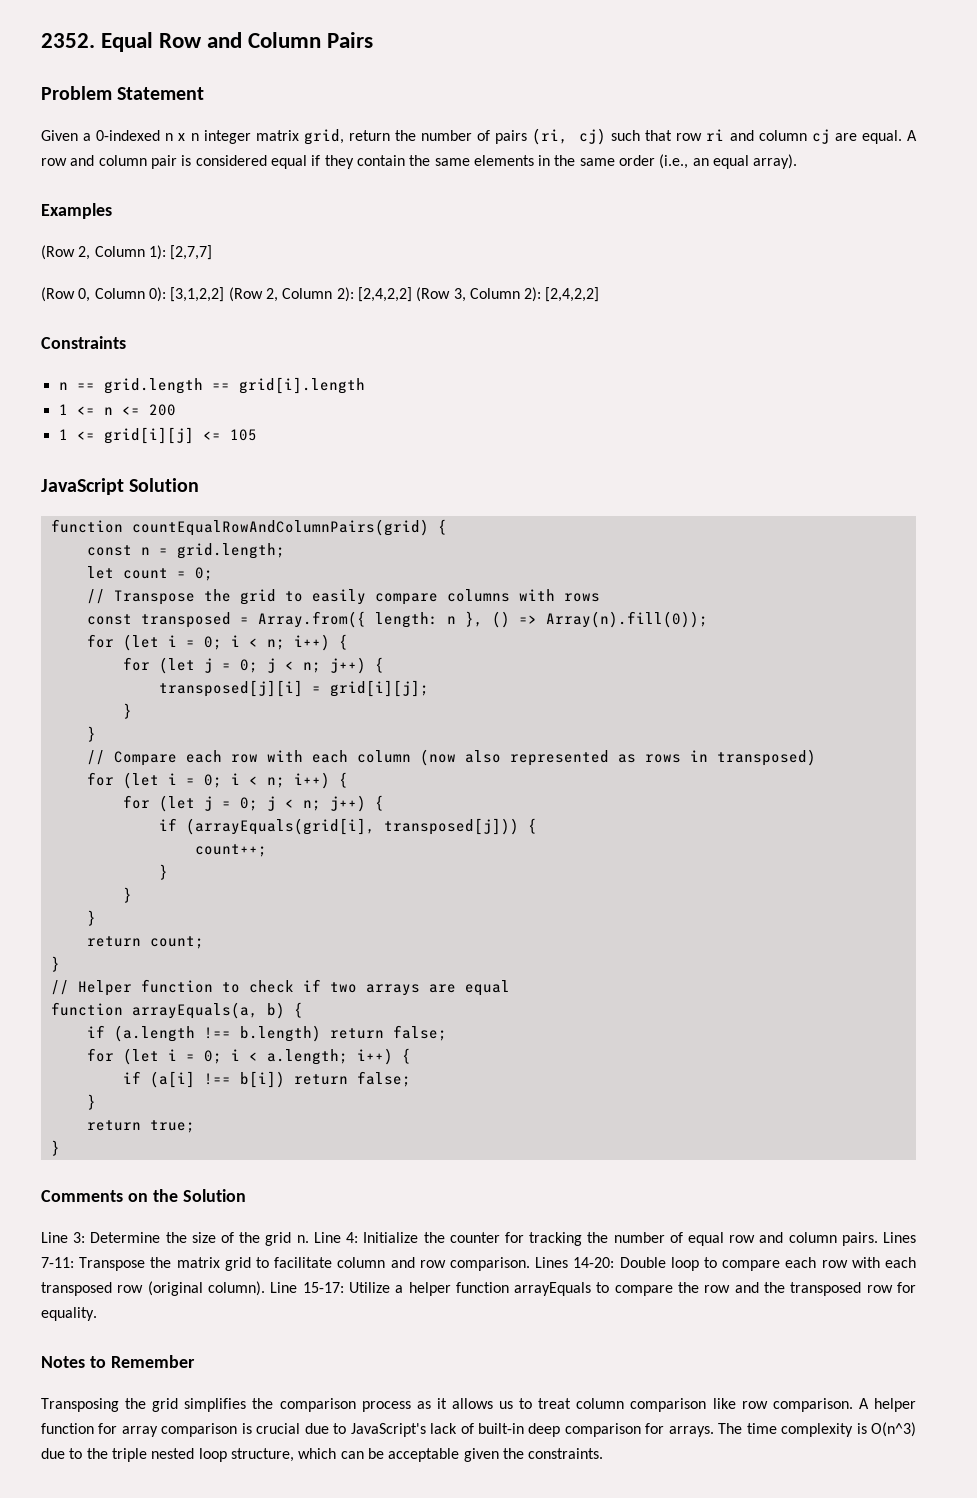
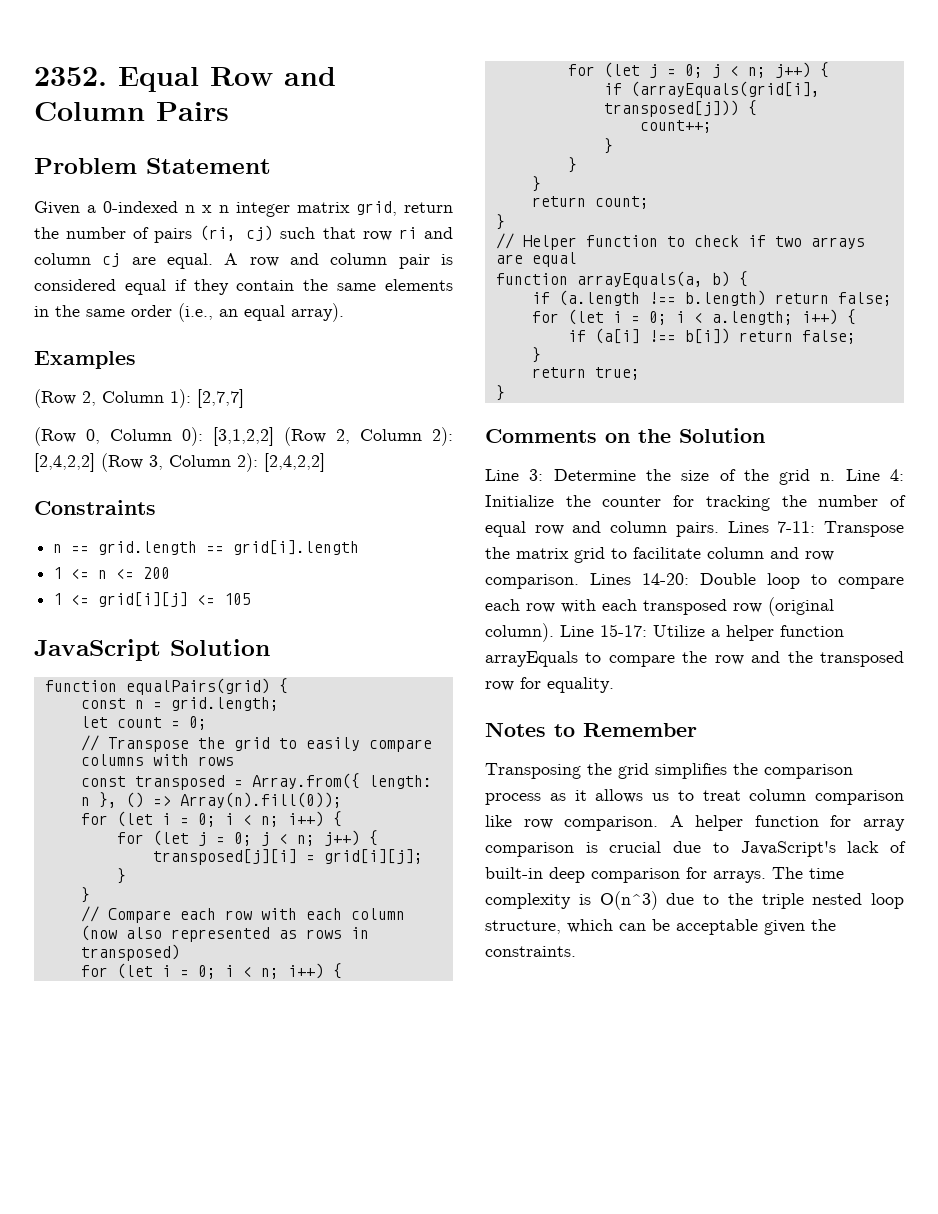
[131,519,429,536] countEqualRowAndColumnPairs(grid) -> [125,678,270,695] equalPairs(grid)

